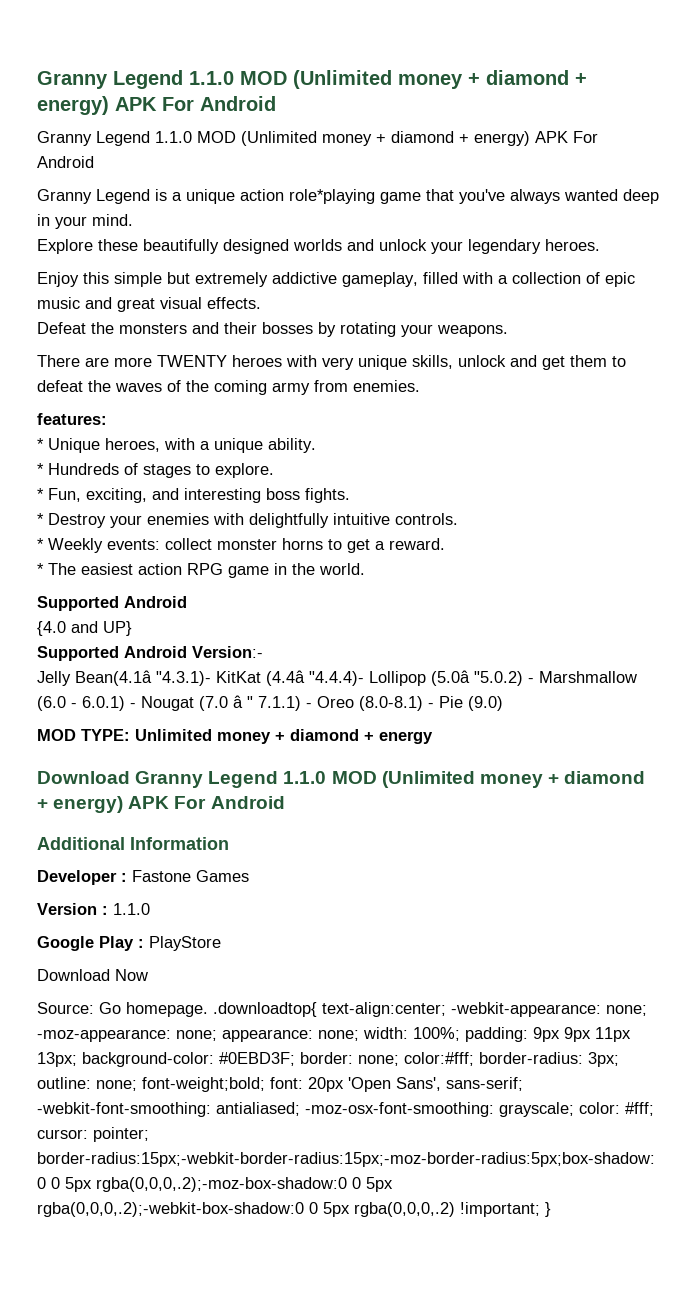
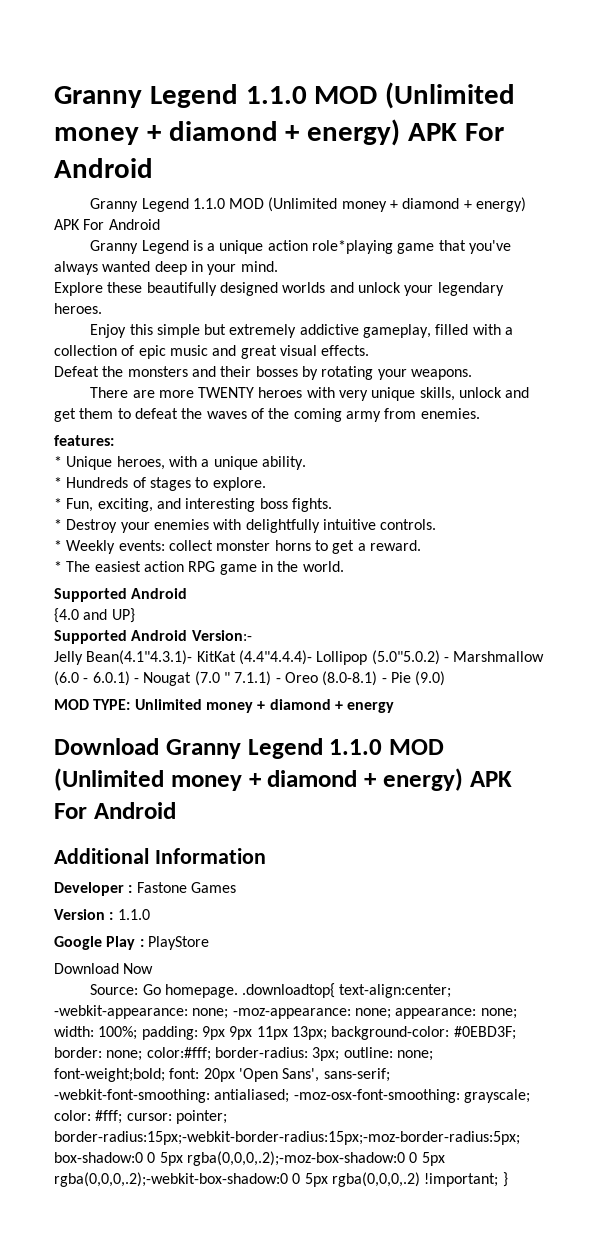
[75,670,523,686] Bean(4.1â "4.3.1)- KitKat (4.4â "4.4.4)- Lollipop (5.0â "5.0.2) -> [86,650,440,665] Bean(4.1"4.3.1)- KitKat (4.4"4.4.4)- Lollipop (5.0"5.0.2)
[233,695,243,708] â -> (220, 678) none

